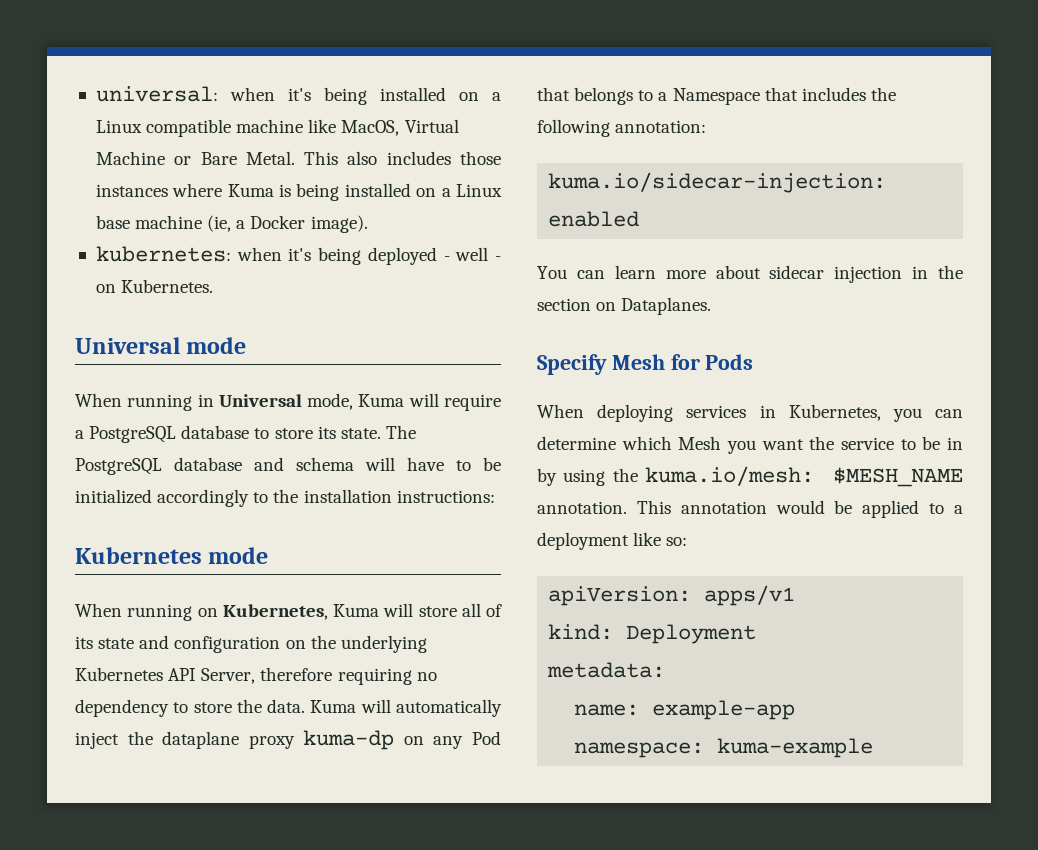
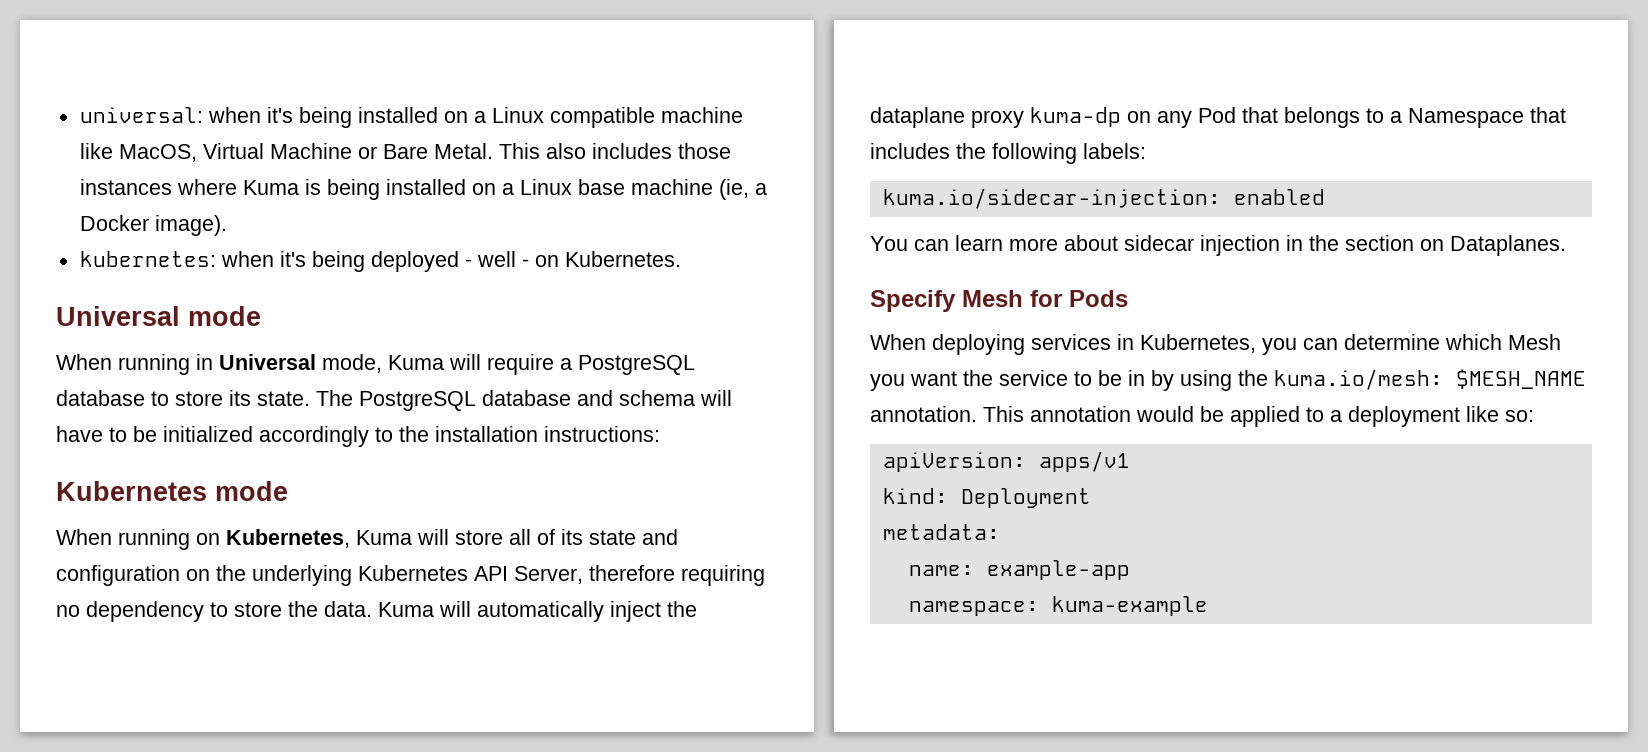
[615,120,707,133] annotation: -> [1083,143,1146,159] labels:

